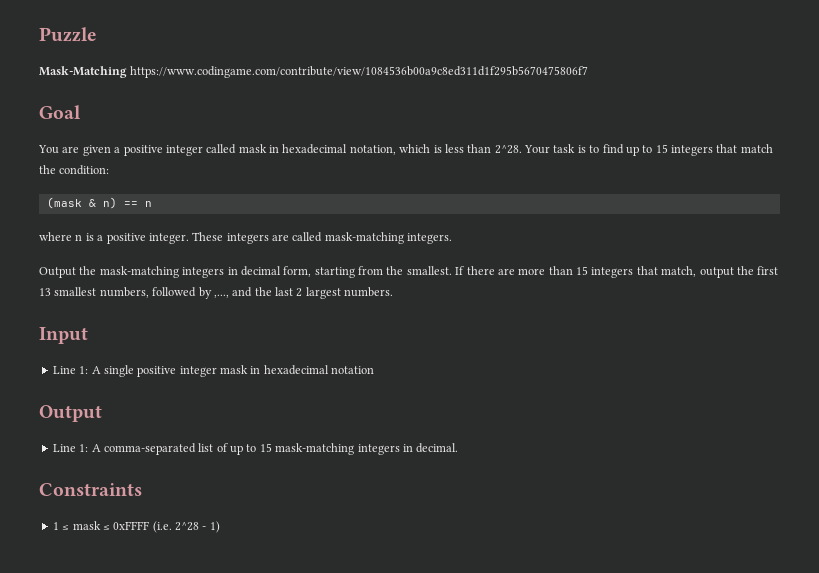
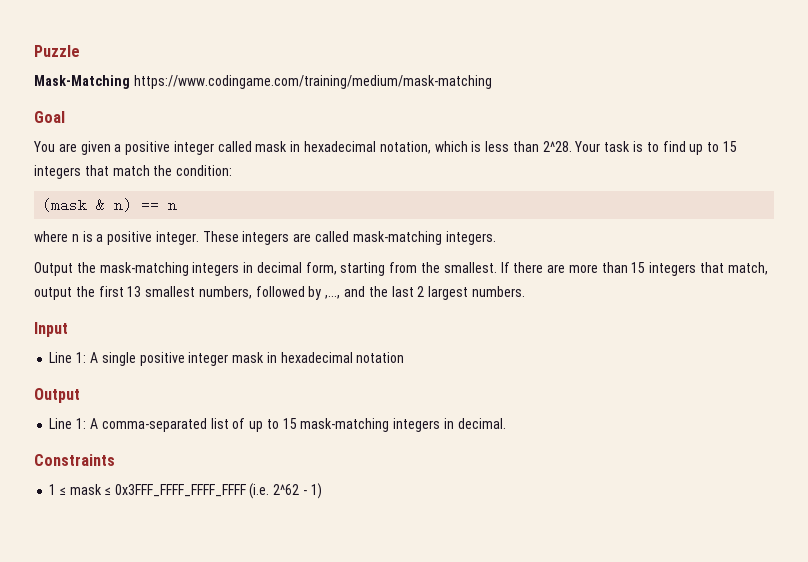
[130,66,589,78] https://www.codingame.com/contribute/view/1084536b00a9c8ed311d1f295b5670475806f7 -> [133,75,492,89] https://www.codingame.com/training/medium/mask-matching
[113,521,199,533] 0xFFFF (i.e. 2^28 -> [114,483,300,499] 0x3FFF_FFFF_FFFF_FFFF (i.e. 2^62

